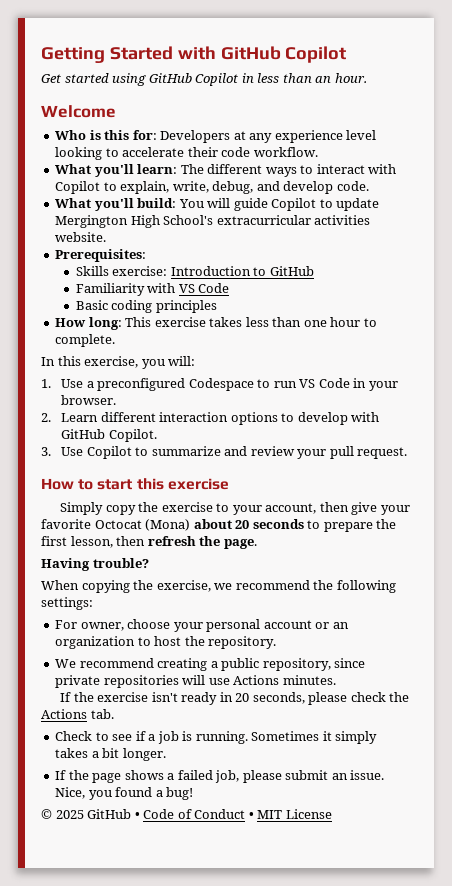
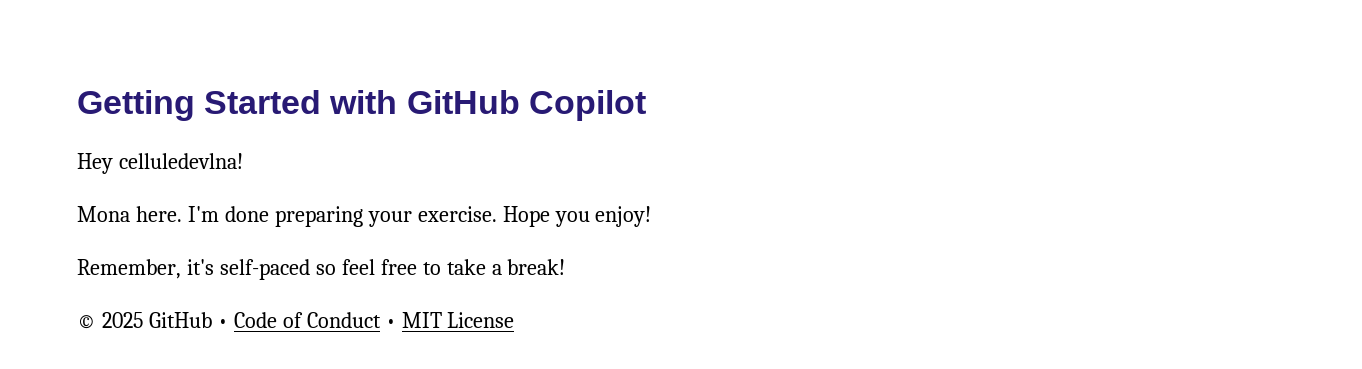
[41,73,367,86] [41,105,116,118] [55,130,377,143] [55,147,318,160] [55,164,397,177] [55,181,369,194] [55,198,380,211] [55,215,371,228] [55,232,107,242] [55,249,147,262] [75,266,314,276] [75,283,230,296] [75,300,217,313] [55,317,377,330] [55,334,116,347] [41,356,196,369] [41,378,398,391] [61,395,117,405] [41,412,380,425] [61,429,157,442] [41,446,408,459] [41,478,229,490] [60,502,410,515] [41,519,397,532] [41,536,257,549] [41,558,149,571] [41,580,396,593] [41,597,93,610] [55,619,349,632] [55,636,277,649] [55,658,366,671] [55,675,336,688] [60,692,410,705] [41,709,114,719] [55,731,378,744] [55,748,166,761] [55,770,385,783] [55,787,194,800] Get started using GitHub Copilot in less than an hour. // Welcome // Who is this for: Developers at any experience level looking to accelerate their code workflow. // What you'll learn: The different ways to interact with Copilot to explain, write, debug, and develop code. // What you'll build: You will guide Copilot to update Mergington High School's extracurricular activities website. // Prerequisites: // Skills exercise: Introduction to GitHub // Familiarity with VS Code // Basic coding principles // How long: This exercise takes less than one hour to complete. // In this exercise, you will: // 1. Use a preconfigured Codespace to run VS Code in your browser. // 2. Learn different interaction options to develop with GitHub Copilot. // 3. Use Copilot to summarize and review your pull request. // How to start this exercise // Simply copy the exercise to your account, then give your favorite Octocat (Mona) about 20 seconds to prepare the first lesson, then refresh the page. // Having trouble? // When copying the exercise, we recommend the following settings: // For owner, choose your personal account or an organization to host the repository. // We recommend creating a public repository, since private repositories will use Actions minutes. // If the exercise isn't ready in 20 seconds, please check the Actions tab. // Check to see if a job is running. Sometimes it simply takes a bit longer. // If the page shows a failed job, please submit an issue. Nice, you found a bug! -> [77,153,243,174] [77,206,652,227] [77,259,566,280] Hey celluledevlna! // Mona here. I'm done preparing your exercise. Hope you enjoy! // Remember, it's self-paced so feel free to take a break!

